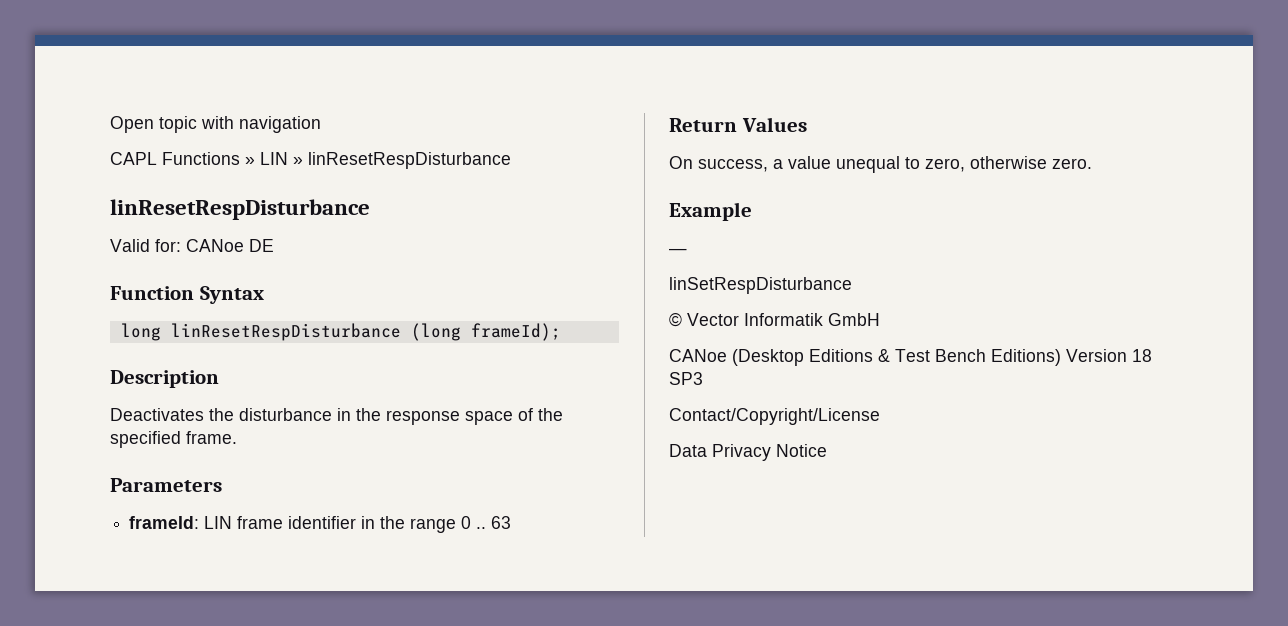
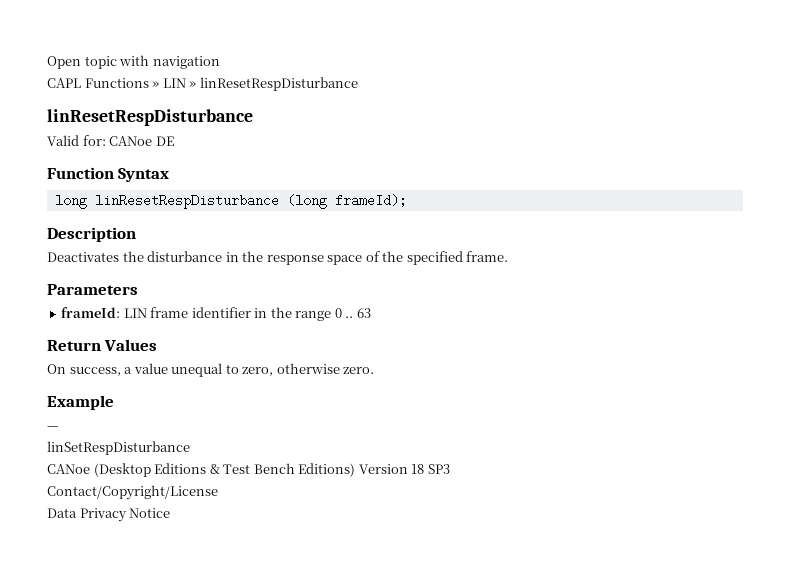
[669,312,880,327] // © Vector Informatik GmbH -> (190, 448) none

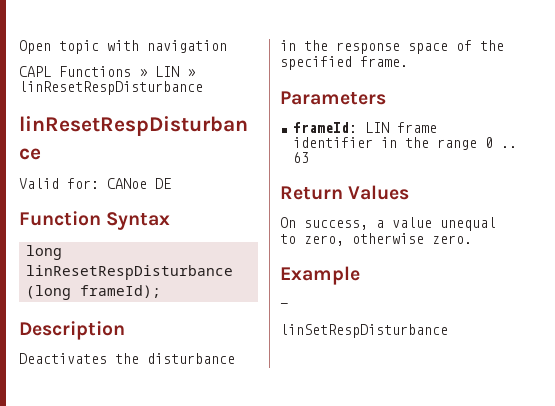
[47,463,450,477] [47,485,218,500] [47,508,171,522] // CANoe (Desktop Editions & Test Bench Editions) Version 18 SP3 // Contact/Copyright/License // Data Privacy Notice -> (448, 331) none

